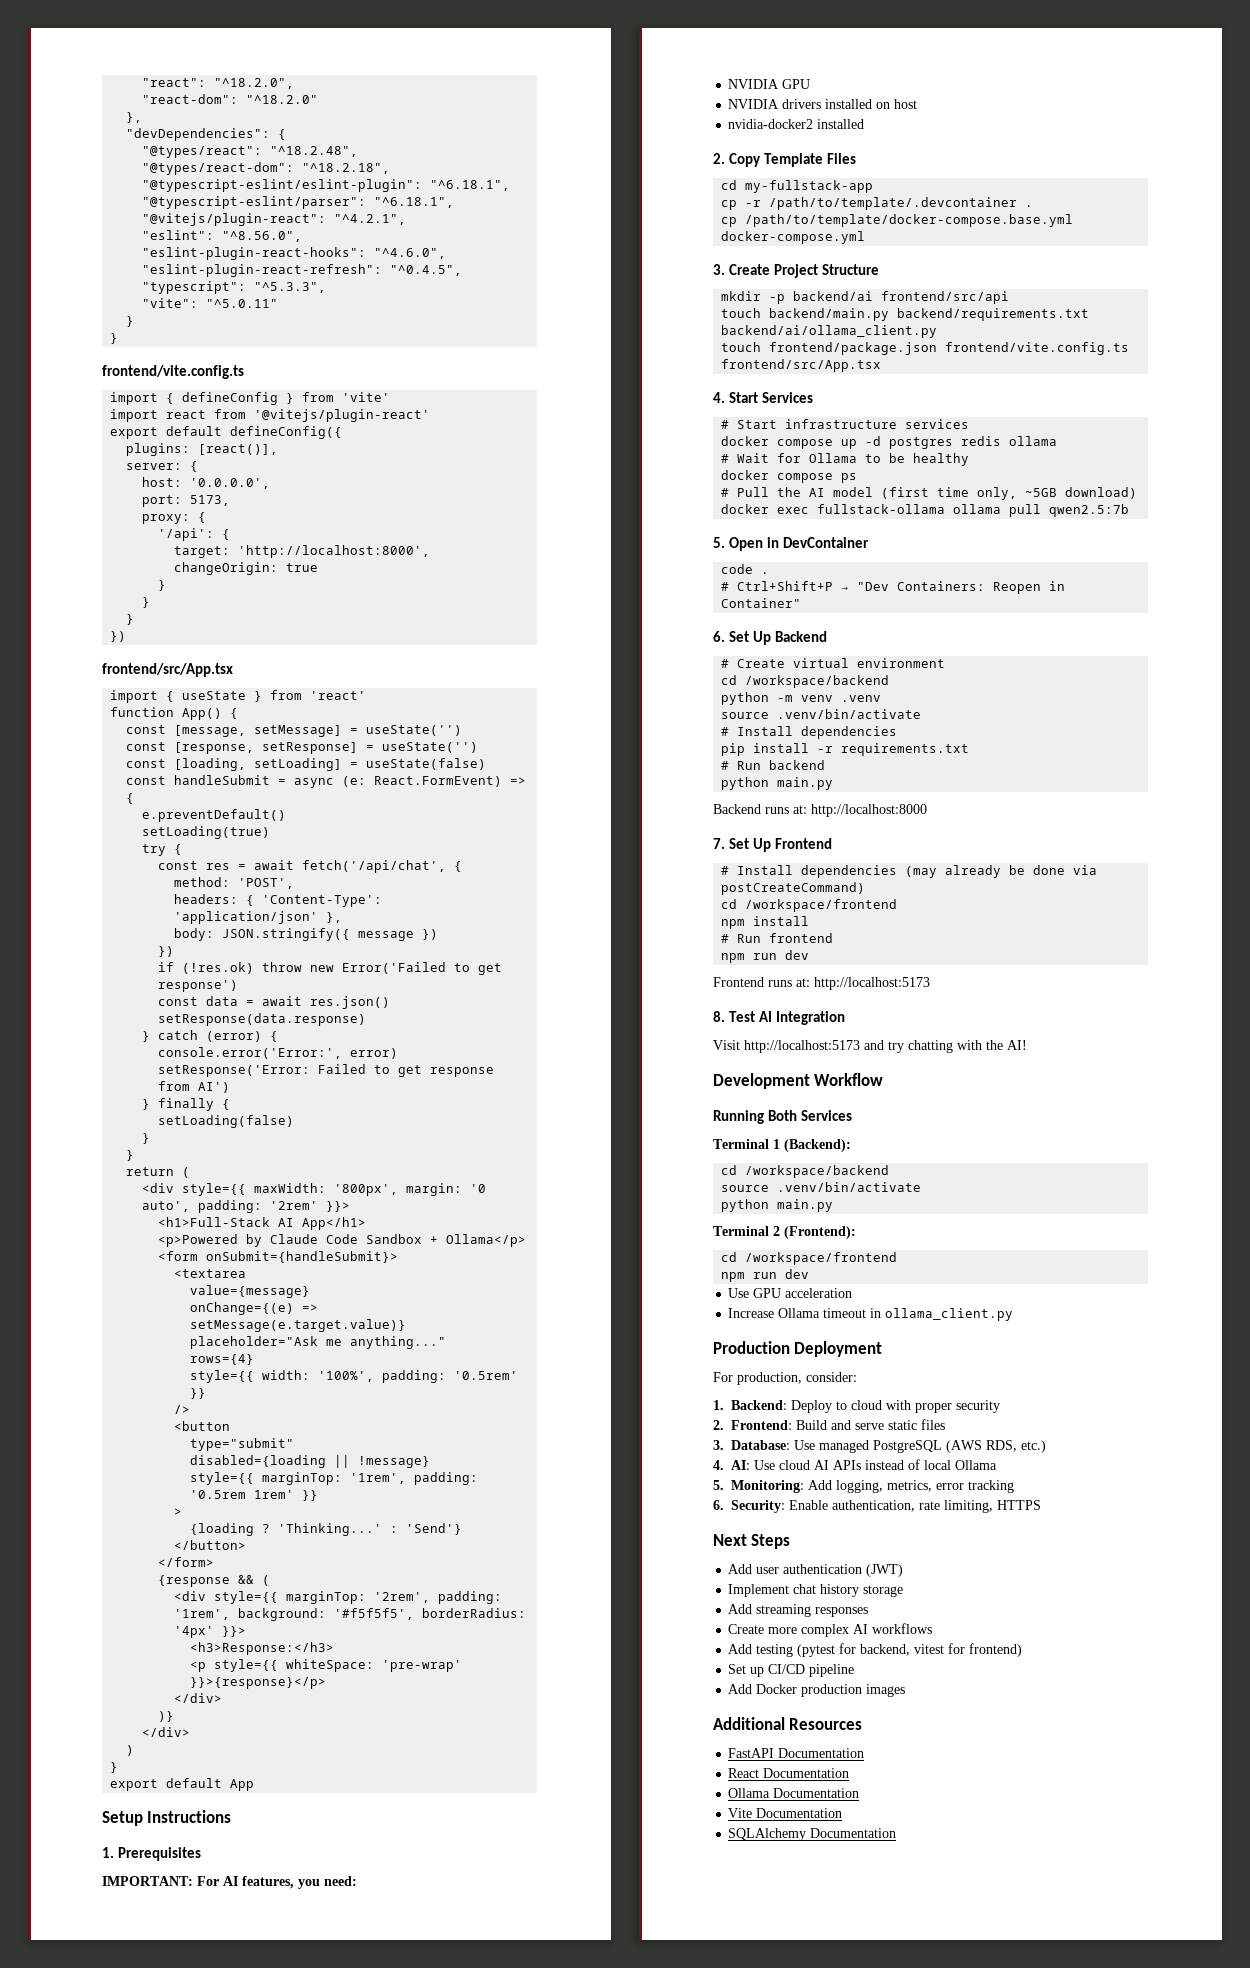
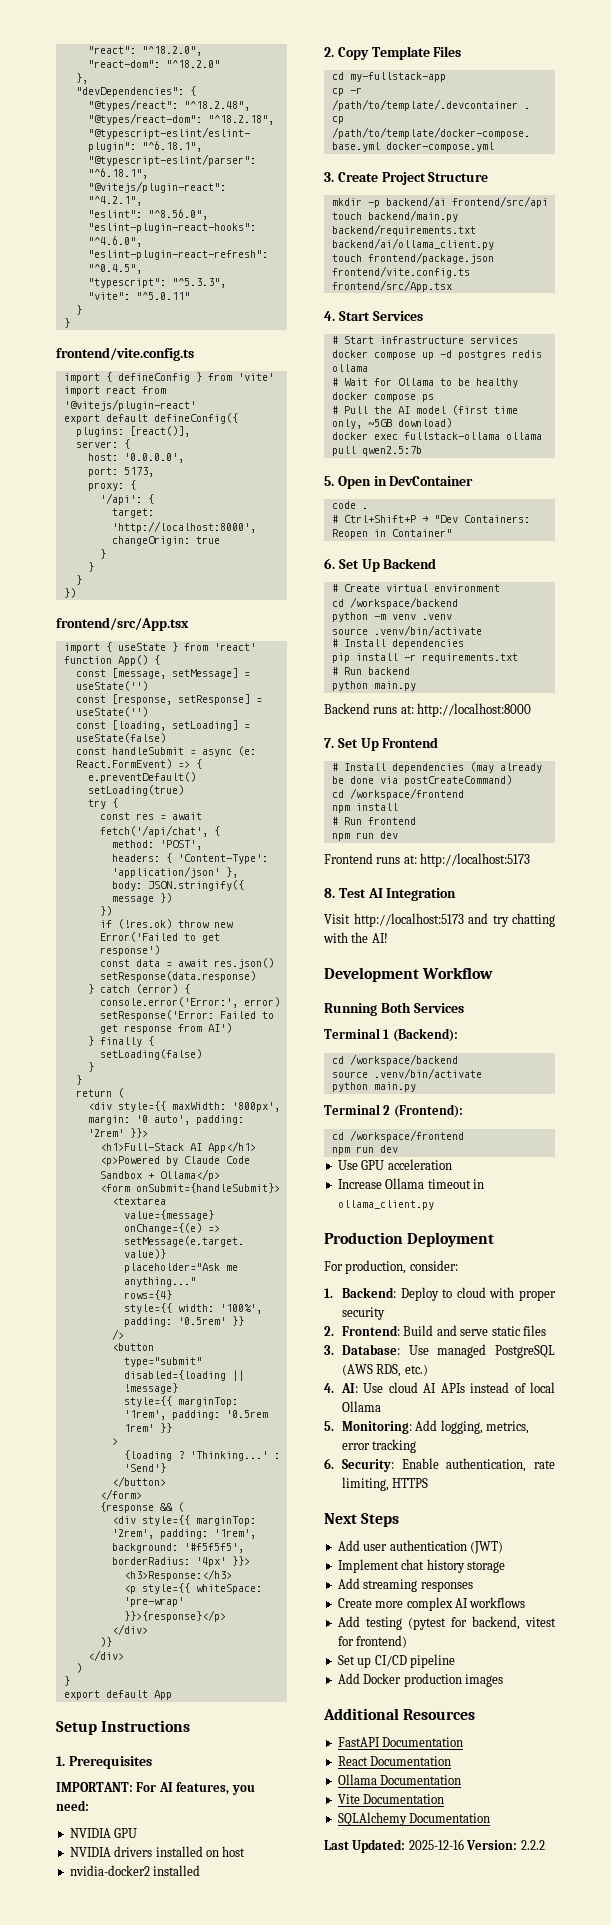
(897, 1833) none -> [324,1839,545,1853] // Last Updated: 2025-12-16 Version: 2.2.2

